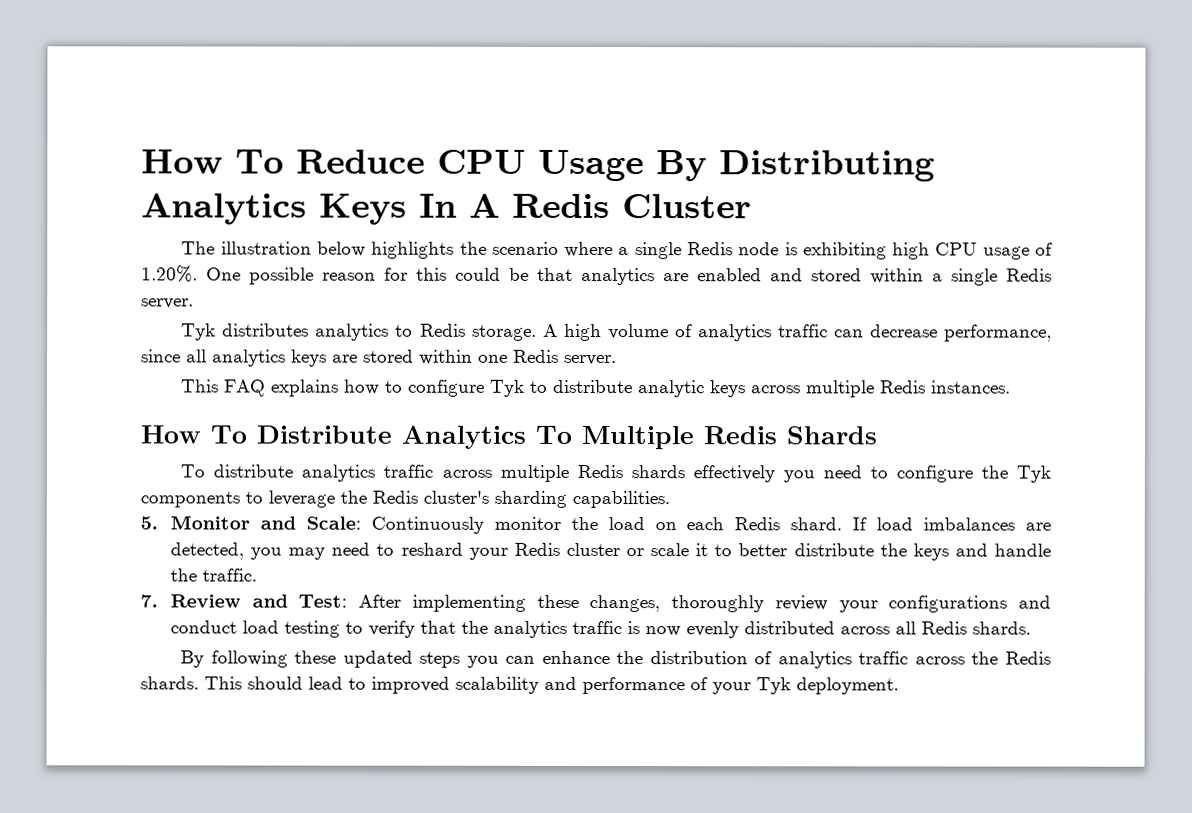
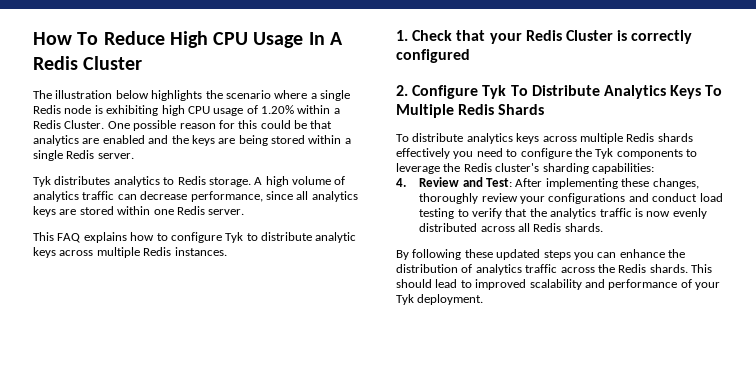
(425, 161) none -> [169,31,208,48] High
[656,150,935,182] [141,193,407,225] By Distributing Analytics Keys -> (304, 40) none
[141,265,198,283] 1.20%. -> [261,105,340,114] [33,120,105,129] 1.20% within a Redis Cluster.
(803, 275) none -> [171,135,268,146] the keys are being
[140,425,201,444] How -> [396,30,693,44] [396,49,470,63] [396,85,507,99] 1. Check that your Redis Cluster is correctly configured // 2. Configure Tyk
(526, 437) none -> [670,85,702,99] Keys
[383,464,434,478] traffic -> [516,133,540,144] keys
[572,490,670,509] [140,515,1051,534] [170,542,1051,561] [170,568,258,582] [140,594,158,608] capabilities. // 5. Monitor and Scale: Continuously monitor the load on each Redis shard. If load imbalances are detected, you may need to reshard your Redis cluster or scale it to better distribute the keys and handle the traffic. // 7. -> [591,163,654,174] [396,178,406,187] capabilities: // 4.

